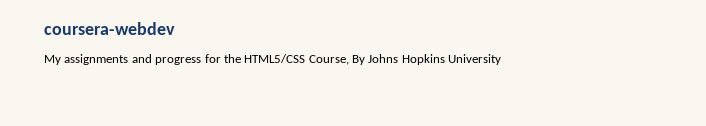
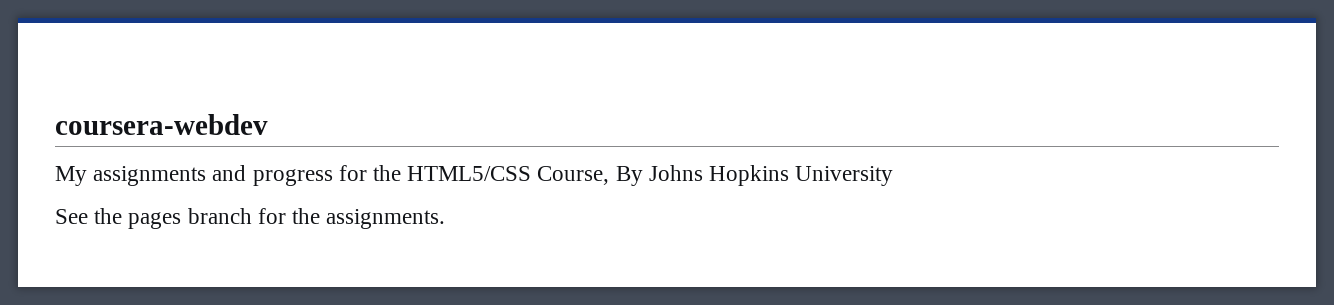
(502, 59) none -> [55,208,446,229] // See the pages branch for the assignments.

